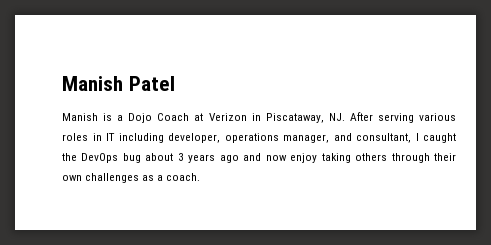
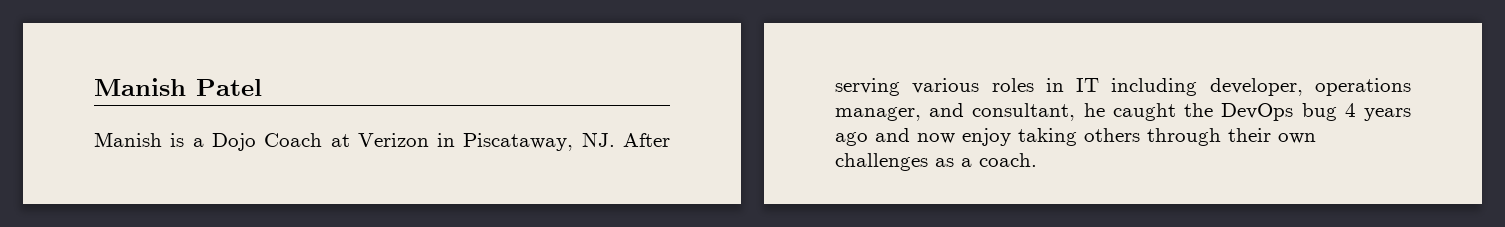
[415,133,419,141] I -> [1083,103,1105,117] he
[145,153,184,161] about 3 -> [1344,103,1356,117] 4

